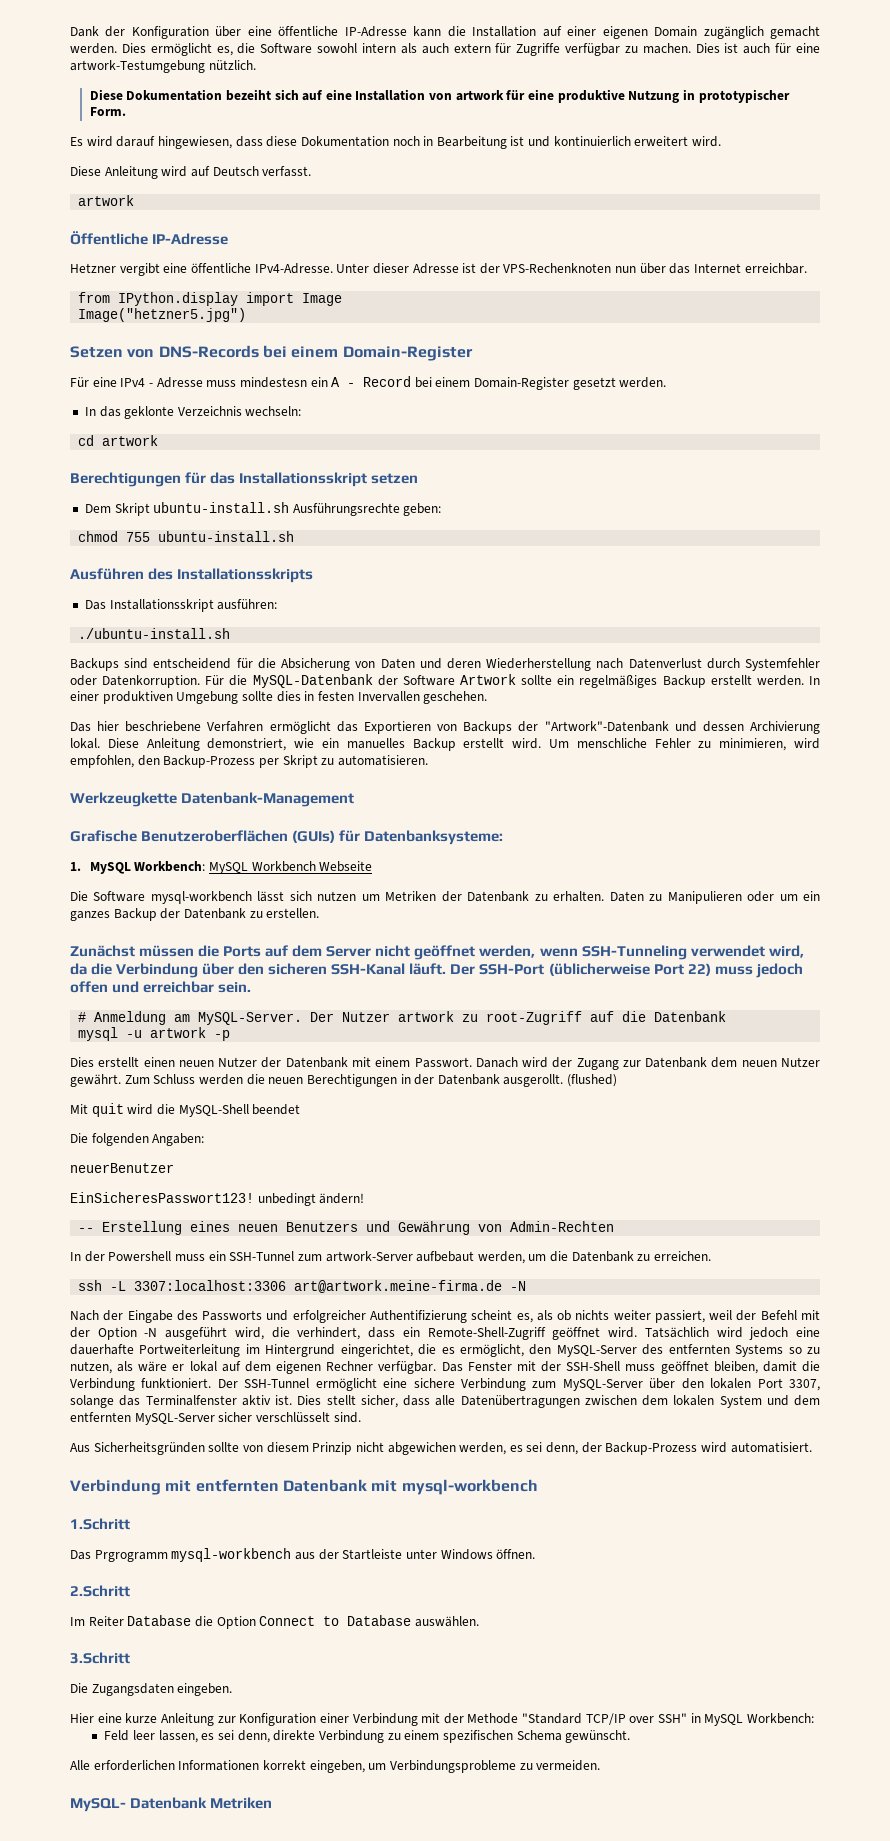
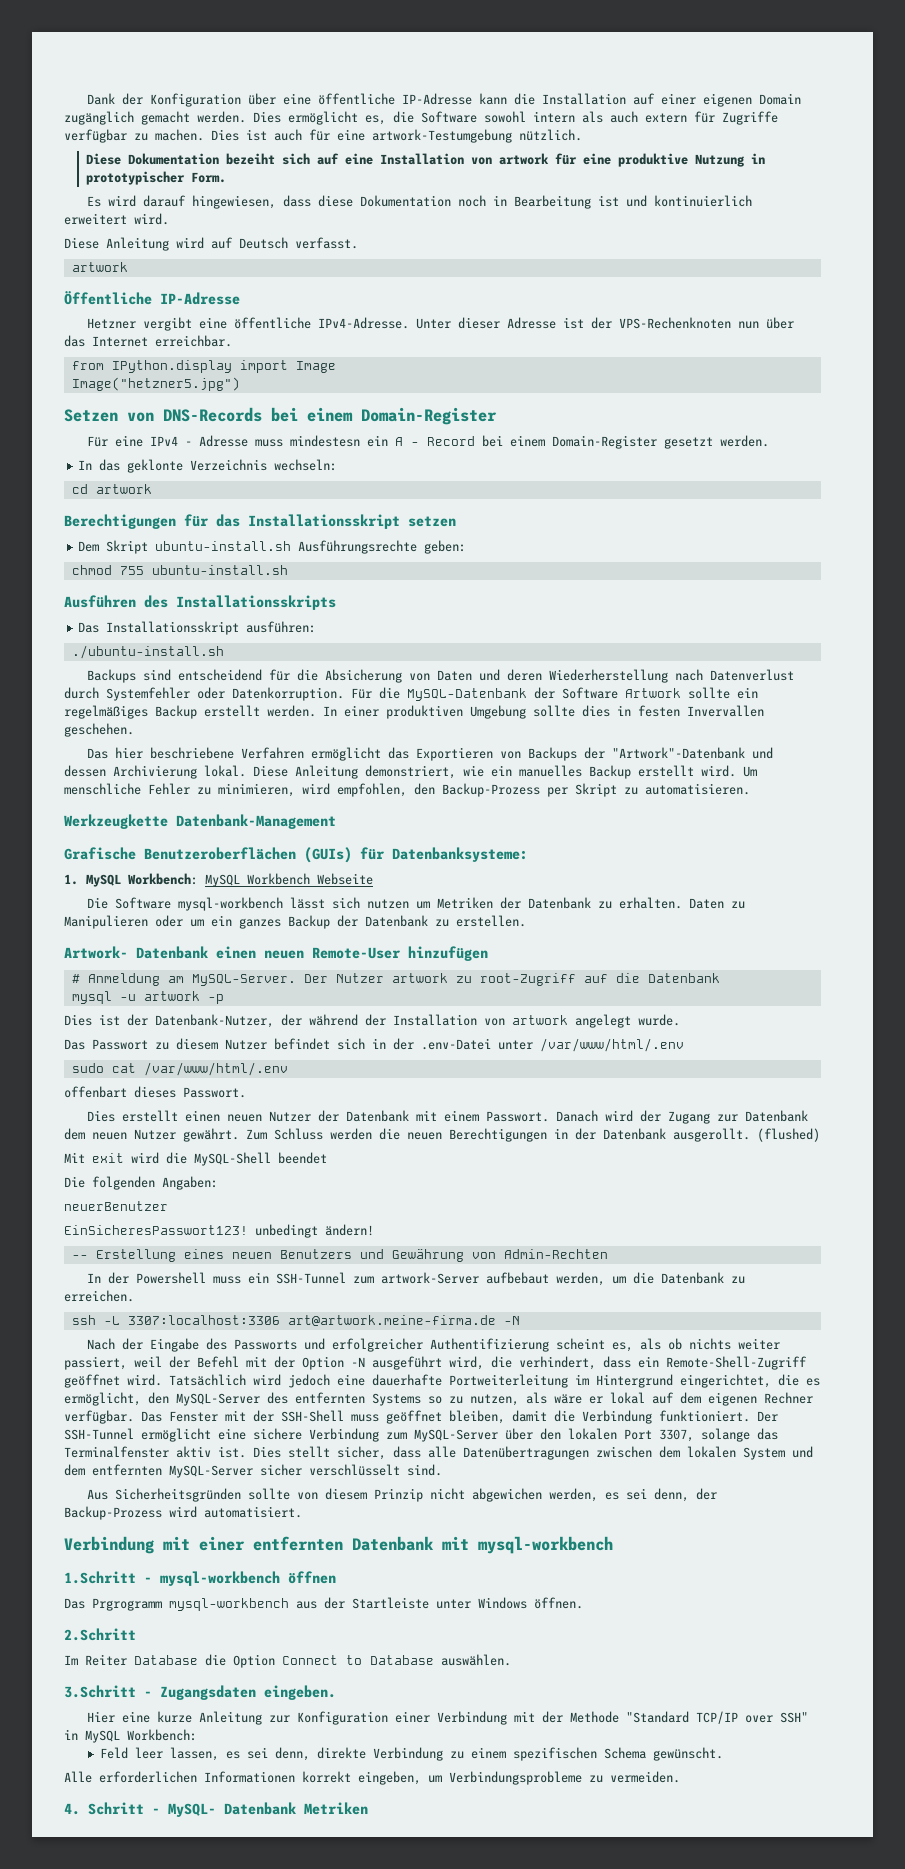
[70,945,804,960] [70,963,803,978] [70,981,252,993] Zunächst müssen die Ports auf dem Server nicht geöffnet werden, wenn SSH-Tunneling verwendet wird, da die Verbindung über den sicheren SSH-Kanal läuft. Der SSH-Port (üblicherweise Port 22) muss jedoch offen und erreichbar sein. -> [64,946,488,961] Artwork- Datenbank einen neuen Remote-User hinzufügen
(231, 1035) none -> [64,1014,680,1028] [64,1038,684,1052] [71,1062,288,1076] [64,1086,246,1098] // Dies ist der Datenbank-Nutzer, der während der Installation von artwork angelegt wurde. // Das Passwort zu diesem Nutzer befindet sich in der .env-Datei unter /var/www/html/.env // sudo cat /var/www/html/.env // offenbart dieses Passwort.
[91,1103,124,1117] quit -> [92,1153,124,1163] exit
(192, 1486) none -> [199,1536,245,1551] einer
(130, 1524) none -> [144,1571,336,1586] - mysql-workbench öffnen
[70,1683,88,1693] // Die -> [144,1691,152,1697] -
(601, 1765) none -> [64,1802,160,1815] 4. Schritt -

